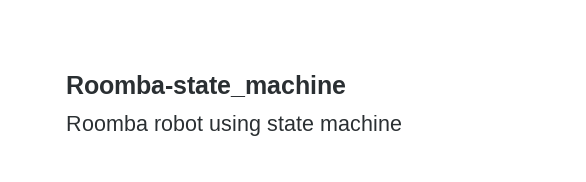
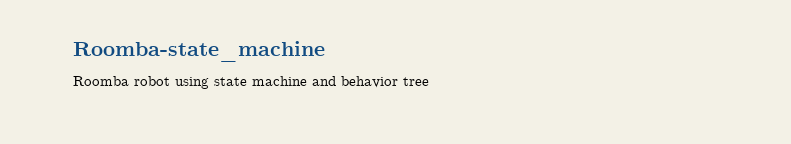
(402, 123) none -> [312,76,429,88] and behavior tree

